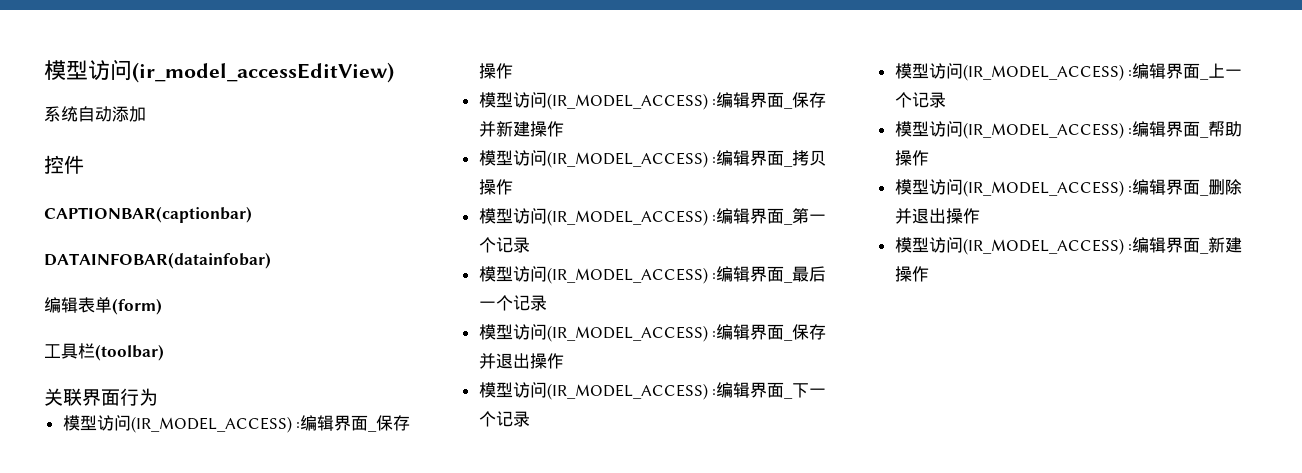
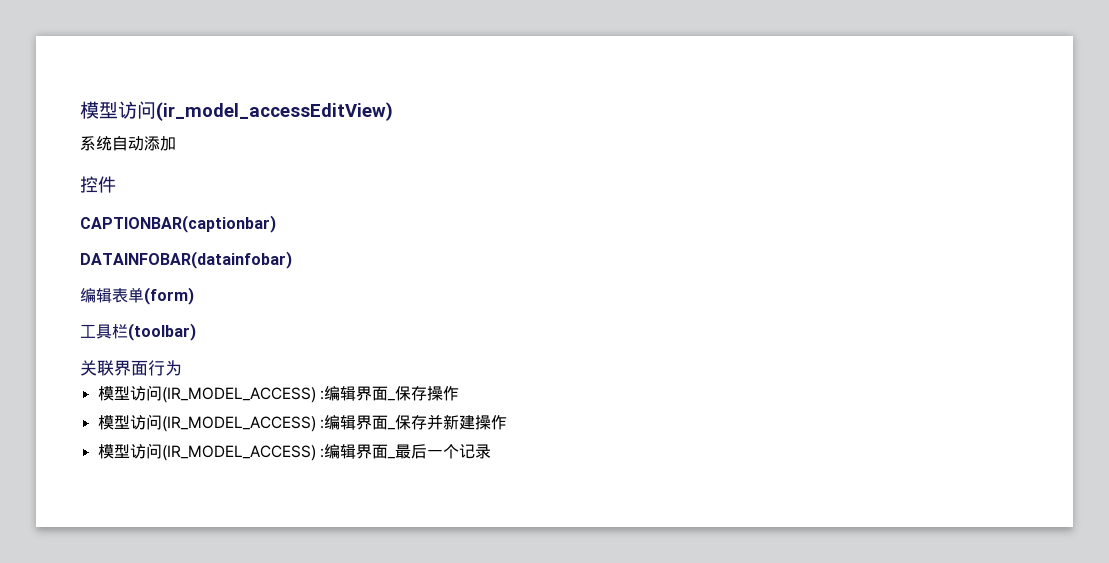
[478,150,827,168] [478,179,513,195] [478,208,827,226] [478,237,530,253] // 模型访问(IR_MODEL_ACCESS) :编辑界面_拷贝操作 // 模型访问(IR_MODEL_ACCESS) :编辑界面_第一个记录 -> (507, 422) none
[478,324,827,342] [478,353,564,369] [478,382,827,400] [478,411,530,427] [894,63,1243,81] [894,92,946,108] [894,121,1243,139] [894,150,929,166] [894,179,1243,197] [894,208,980,224] [894,237,1243,255] [894,266,929,282] // 模型访问(IR_MODEL_ACCESS) :编辑界面_保存并退出操作 // 模型访问(IR_MODEL_ACCESS) :编辑界面_下一个记录 // 模型访问(IR_MODEL_ACCESS) :编辑界面_上一个记录 // 模型访问(IR_MODEL_ACCESS) :编辑界面_帮助操作 // 模型访问(IR_MODEL_ACCESS) :编辑界面_删除并退出操作 // 模型访问(IR_MODEL_ACCESS) :编辑界面_新建操作 -> (491, 451) none

